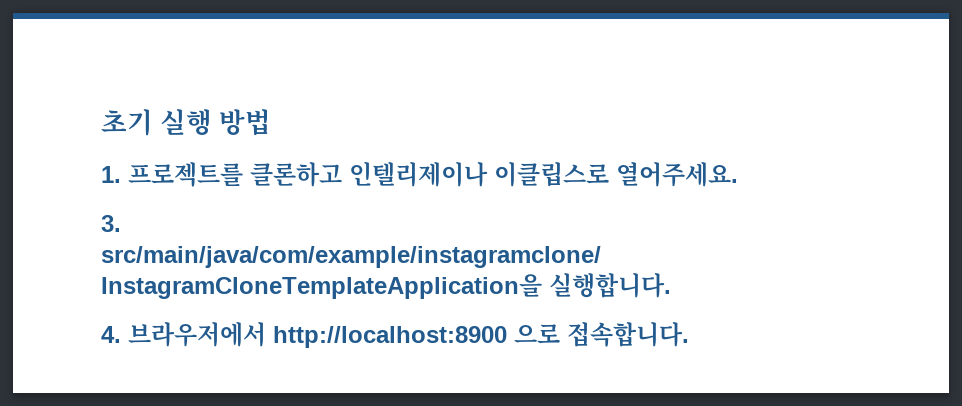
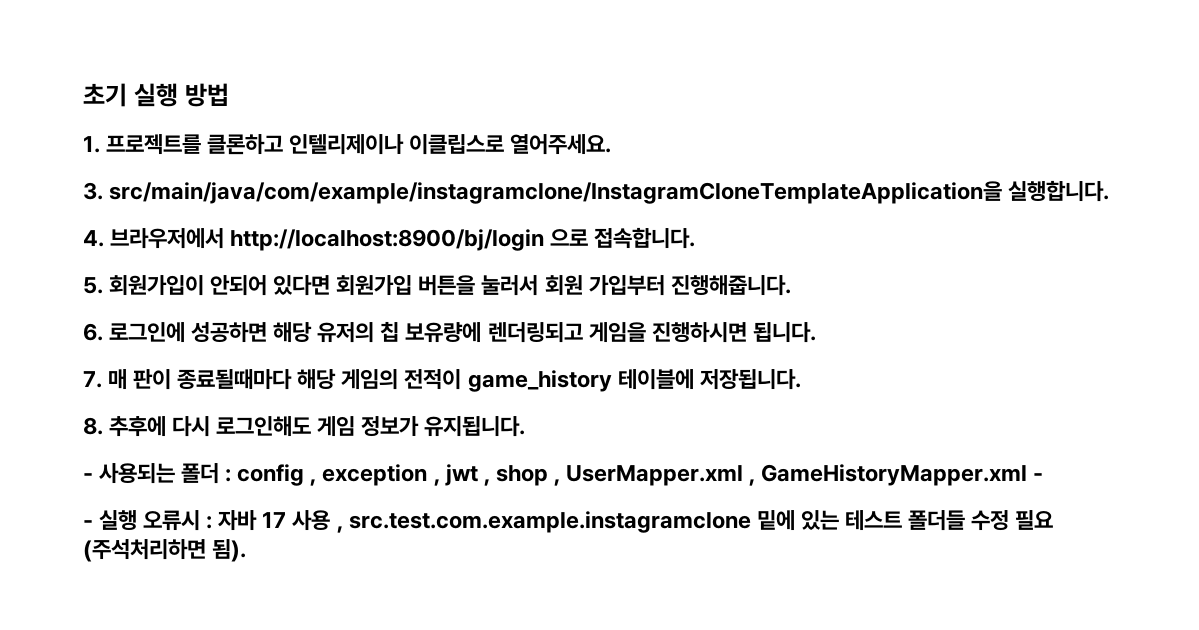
[273,326,507,348] http://localhost:8900 -> [230,229,545,251] http://localhost:8900/bj/login
(689, 334) none -> [83,275,791,296] [83,321,816,343] [83,369,801,392] [83,416,526,437] [83,463,1044,486] [83,510,1054,533] [83,539,247,562] // 5. 회원가입이 안되어 있다면 회원가입 버튼을 눌러서 회원 가입부터 진행해줍니다. // 6. 로그인에 성공하면 해당 유저의 칩 보유량에 렌더링되고 게임을 진행하시면 됩니다. // 7. 매 판이 종료될때마다 해당 게임의 전적이 game_history 테이블에 저장됩니다. // 8. 추후에 다시 로그인해도 게임 정보가 유지됩니다. // - 사용되는 폴더 : config , exception , jwt , shop , UserMapper.xml , GameHistoryMapper.xml - // - 실행 오류시 : 자바 17 사용 , src.test.com.example.instagramclone 밑에 있는 테스트 폴더들 수정 필요 (주석처리하면 됨).

